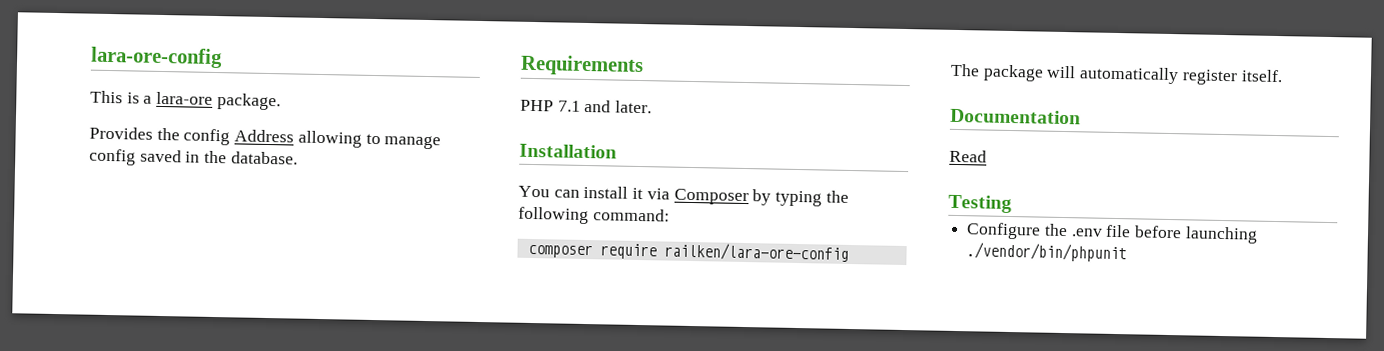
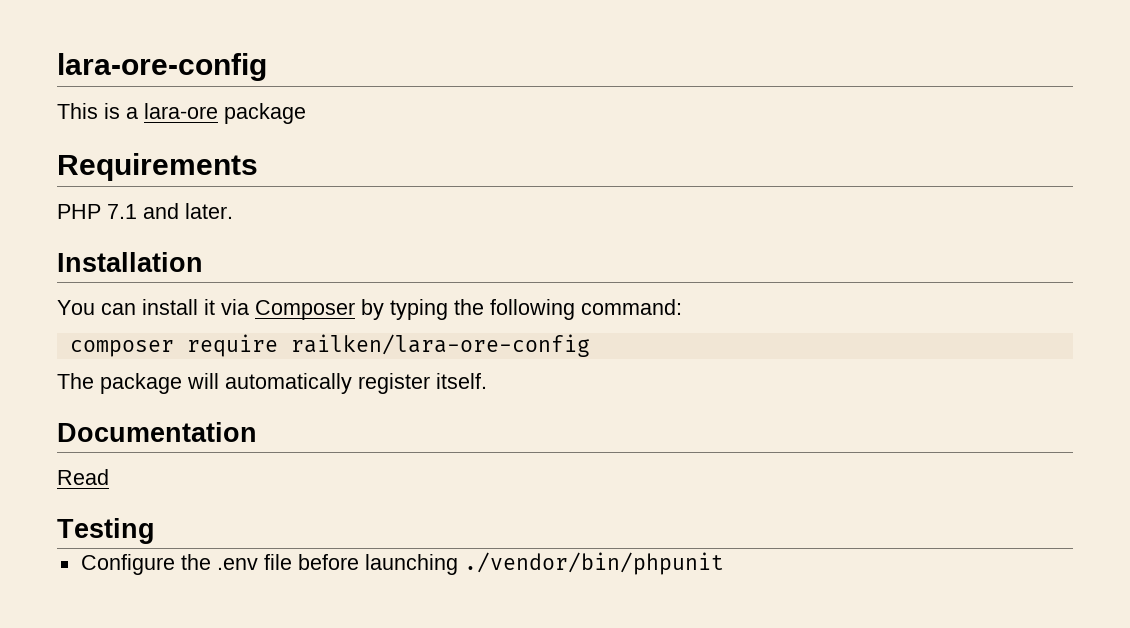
[216,93,281,111] [89,126,442,150] [89,148,298,166] package. // Provides the config Address allowing to manage config saved in the database. -> [224,103,306,124] package

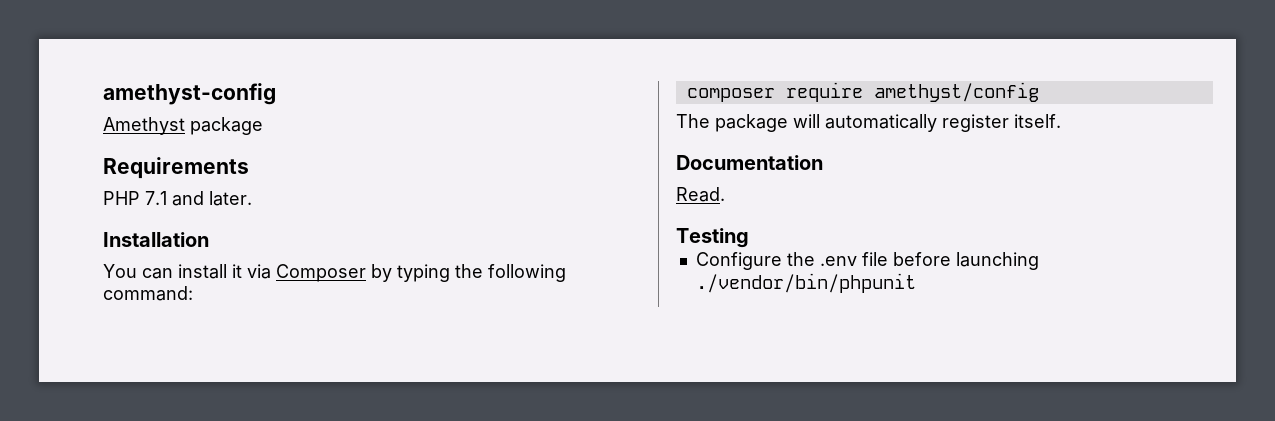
[57,53,267,81] [57,103,218,119] lara-ore-config // This is a lara-ore -> [103,83,276,105] [103,117,185,135] amethyst-config // Amethyst
[290,334,590,357] railken/lara-ore-config -> [873,82,1039,102] amethyst/config
[57,469,109,485] Read -> [676,187,725,202] Read.

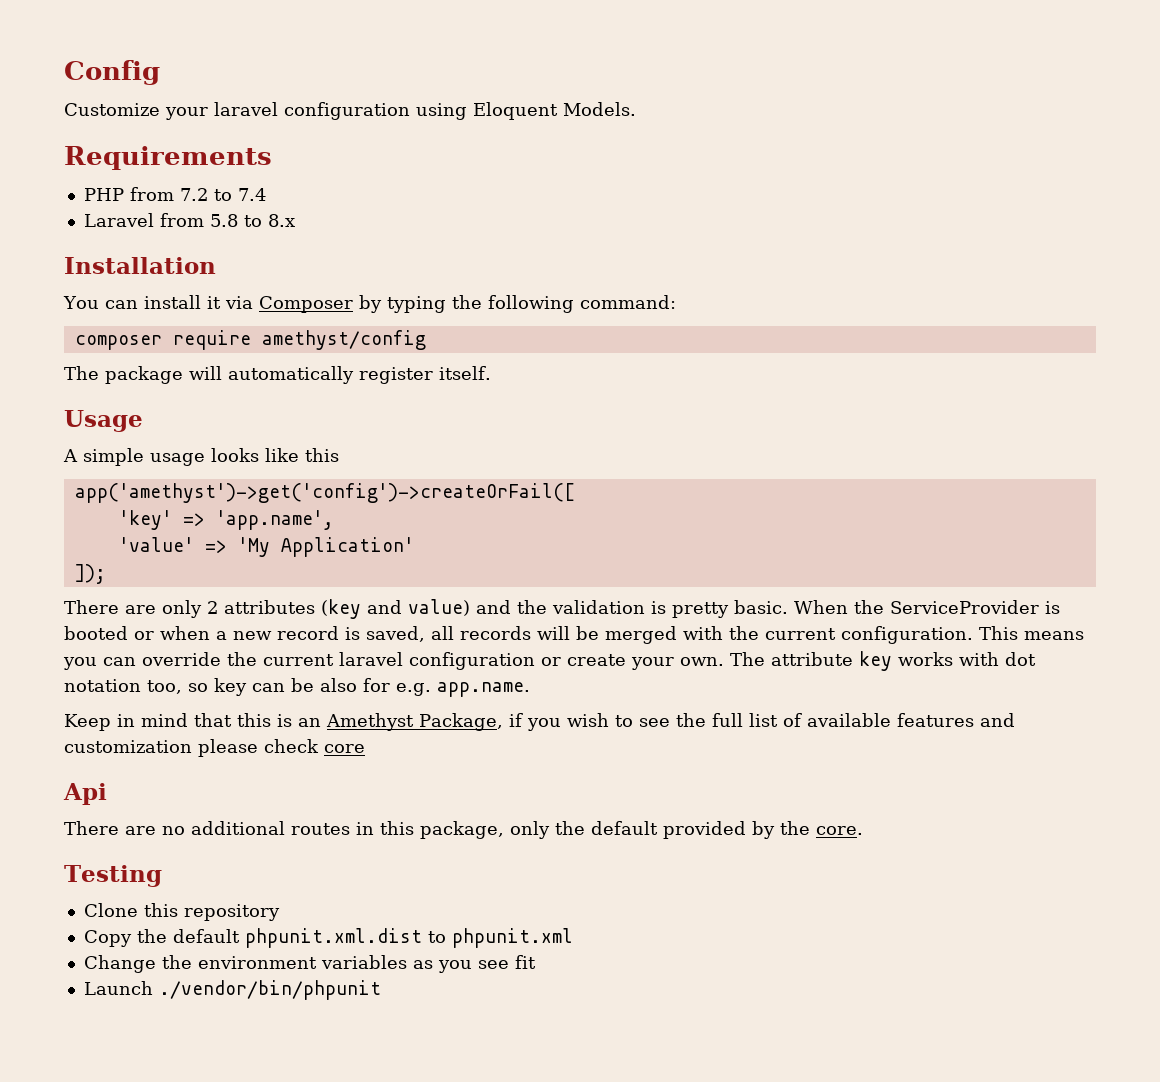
[103,83,276,105] [103,117,263,135] [103,157,249,179] [103,191,252,206] amethyst-config // Amethyst package // Requirements // PHP 7.1 and later. -> [64,60,160,85] [64,102,636,120] [64,146,272,170] [83,187,266,201] [83,213,295,227] Config // Customize your laravel configuration using Eloquent Models. // Requirements // PHP from 7.2 to 7.4 // Laravel from 5.8 to 8.x
[676,155,823,170] [676,187,725,202] [676,228,749,248] [695,252,1039,270] Documentation // Read. // Testing // Configure the .env file before launching -> [64,410,143,432] [63,448,339,466] [74,483,575,503] [118,510,334,530] [118,537,414,557] [74,564,106,584] [64,599,1060,619] [64,626,1084,644] [63,651,1036,671] [64,678,530,697] [64,713,1015,731] [64,739,365,757] [63,783,107,805] [64,821,863,839] [64,865,162,887] [83,903,280,921] [83,928,573,948] [83,955,536,973] [83,981,153,995] Usage // A simple usage looks like this // app('amethyst')->get('config')->createOrFail([ // 'key' => 'app.name', // 'value' => 'My Application' // ]); // There are only 2 attributes (key and value) and the validation is pretty basic. When the ServiceProvider is booted or when a new record is saved, all records will be merged with the current configuration. This means you can override the current laravel configuration or create your own. The attribute key works with dot notation too, so key can be also for e.g. app.name. // Keep in mind that this is an Amethyst Package, if you wish to see the full list of available features and customization please check core // Api // There are no additional routes in this package, only the default provided by the core. // Testing // Clone this repository // Copy the default phpunit.xml.dist to phpunit.xml // Change the environment variables as you see fit // Launch

